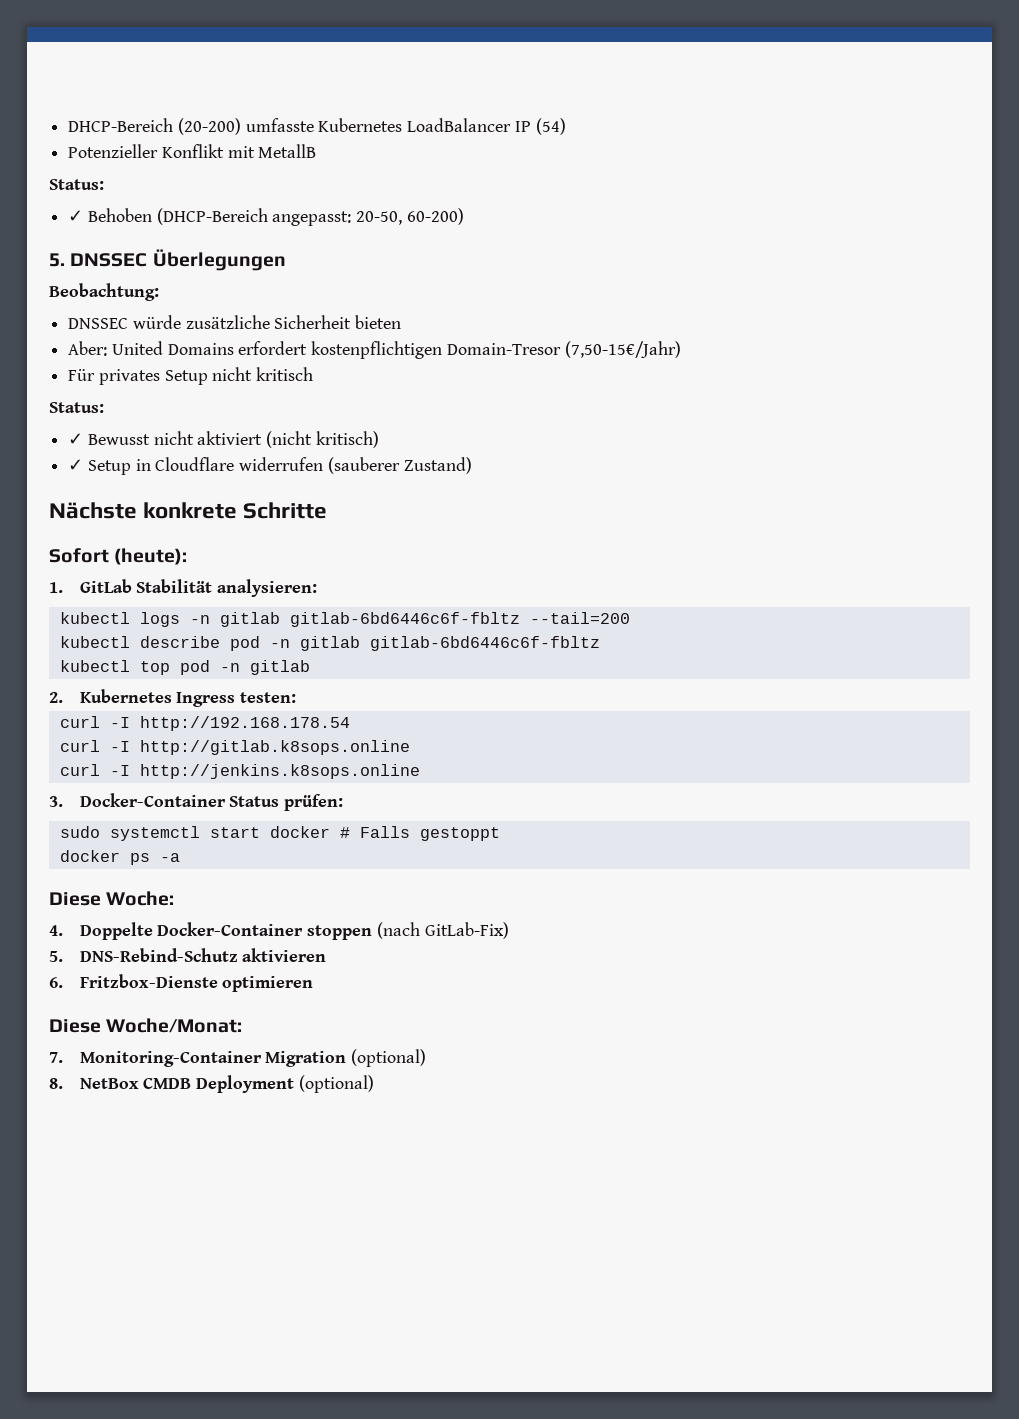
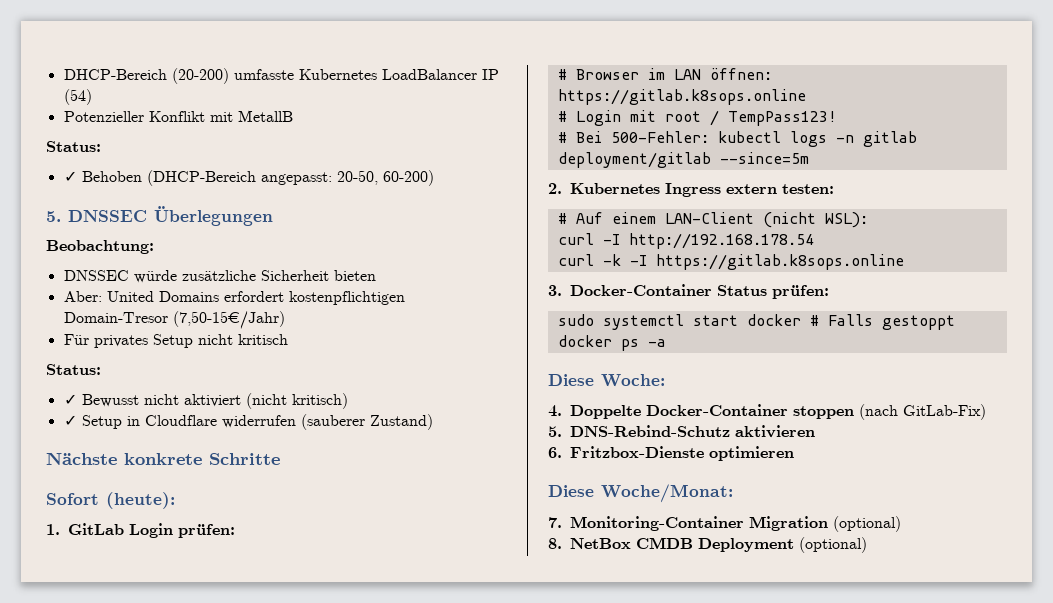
[136,579,318,597] [59,612,630,627] [59,636,600,651] [59,660,310,675] Stabilität analysieren: // kubectl logs -n gitlab gitlab-6bd6446c6f-fbltz --tail=200 // kubectl describe pod -n gitlab gitlab-6bd6446c6f-fbltz // kubectl top pod -n gitlab -> [129,523,235,538] [557,68,772,80] [557,89,806,105] [557,110,837,126] [557,131,917,147] [557,152,809,168] Login prüfen: // # Browser im LAN öffnen: https://gitlab.k8sops.online // # Login mit root / TempPass123! // # Bei 500-Fehler: kubectl logs -n gitlab deployment/gitlab --since=5m
(236, 699) none -> [726,184,777,194] extern
(297, 697) none -> [557,212,868,228] // # Auf einem LAN-Client (nicht WSL):
[109,740,410,755] [59,764,420,779] -I http://gitlab.k8sops.online // curl -I http://jenkins.k8sops.online -> [602,254,904,270] -k -I https://gitlab.k8sops.online

